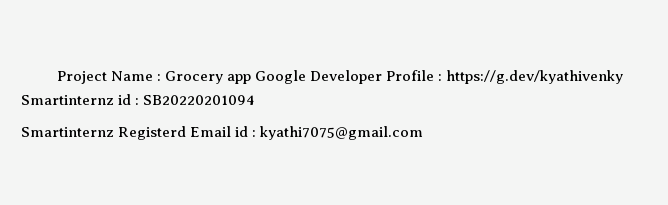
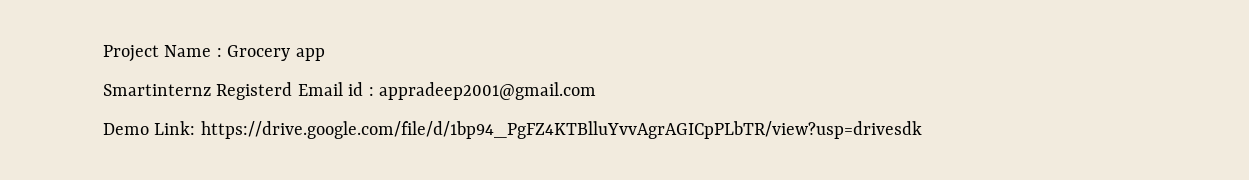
[255,70,624,84] [21,94,256,105] Google Developer Profile : https://g.dev/kyathivenky Smartinternz id : SB20220201094 -> (325, 54) none
[260,126,424,140] kyathi7075@gmail.com -> [379,82,596,100] [103,121,922,139] appradeep2001@gmail.com // Demo Link: https://drive.google.com/file/d/1bp94_PgFZ4KTBlluYvvAgrAGICpPLbTR/view?usp=drivesdk

